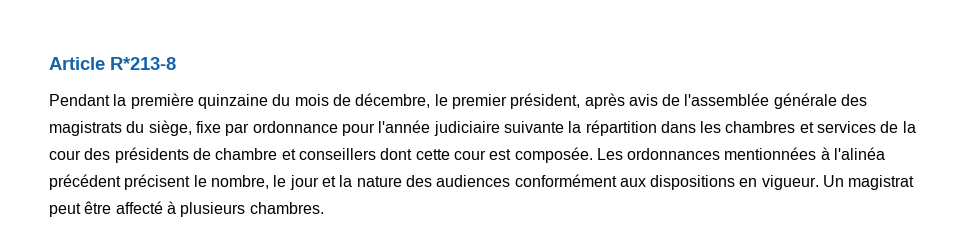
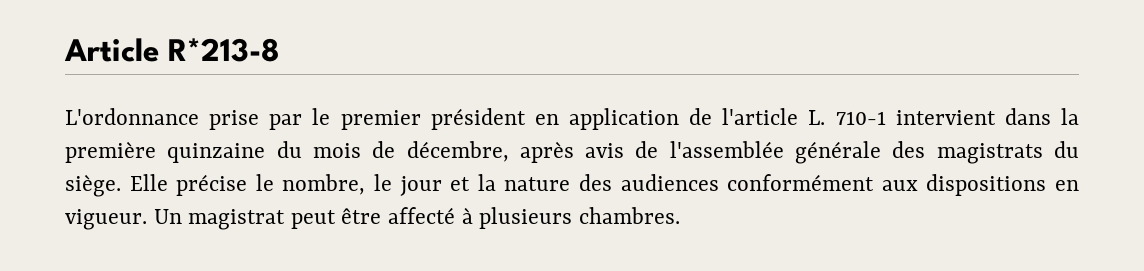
[49,94,110,106] Pendant -> [65,108,1051,130] L'ordonnance prise par le premier président en application de l'article L. 710-1 intervient dans
[434,93,581,109] le premier président, -> (509, 151) none
[148,120,916,136] [49,147,886,163] [49,174,191,190] siège, fixe par ordonnance pour l'année judiciaire suivante la répartition dans les chambres et services de la cour des présidents de chambre et conseillers dont cette cour est composée. Les ordonnances mentionnées à l'alinéa précédent précisent -> [65,174,248,197] siège. Elle précise

